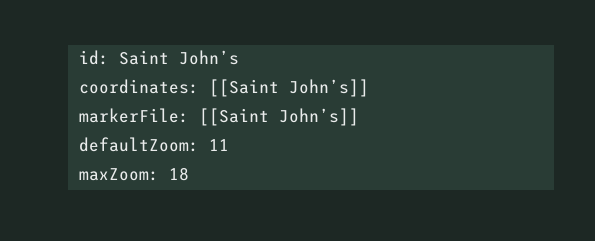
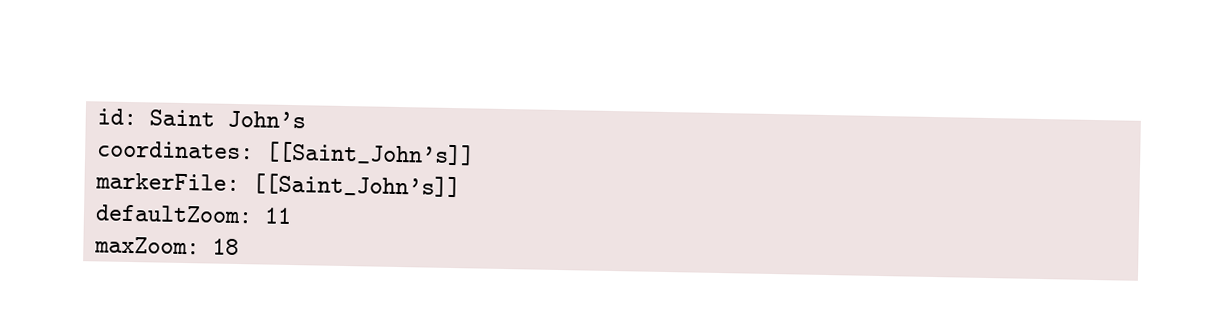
[209,79,370,97] [[Saint John’s]] -> [265,141,476,166] [[Saint_John’s]]
[199,108,360,126] [[Saint John’s]] -> [252,173,462,198] [[Saint_John’s]]

